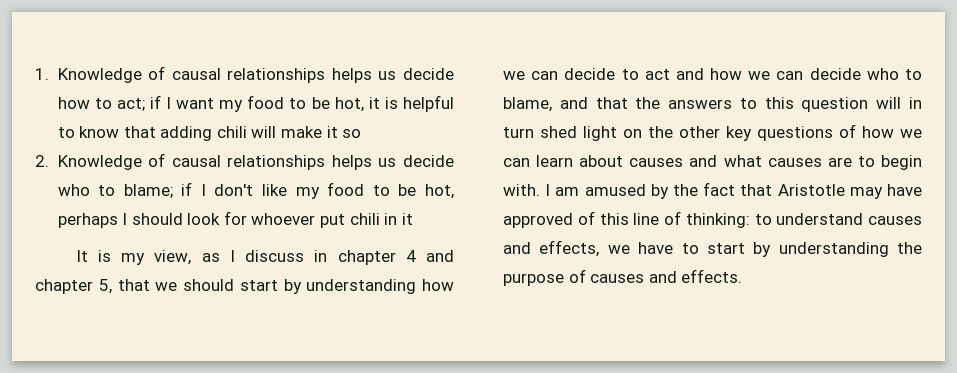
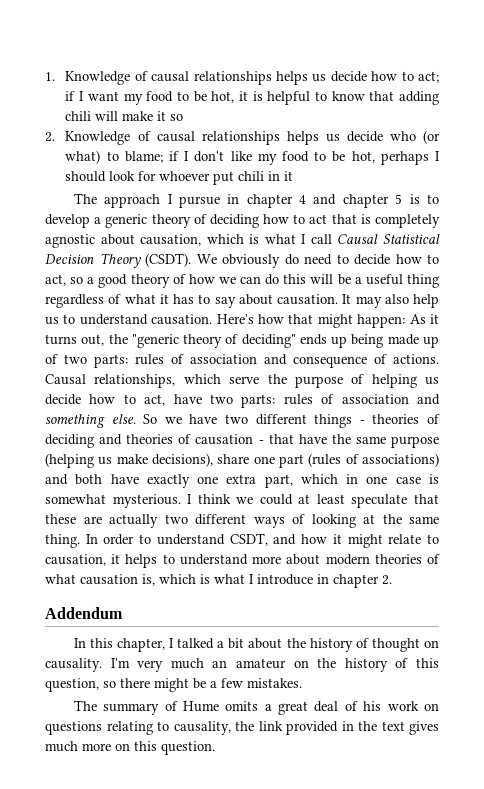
(90, 190) none -> [423,130,441,144] [65,150,101,164] (or what)
[75,250,305,265] It is my view, as I discuss -> [73,193,220,208] The approach I pursue
[98,279,454,294] [503,68,922,80] [503,97,922,112] [503,124,922,141] [503,155,922,170] [503,182,922,199] [503,211,922,228] [503,240,922,257] [503,269,743,286] 5, that we should start by understanding how we can decide to act and how we can decide who to blame, and that the answers to this question will in turn shed light on the other key questions of how we can learn about causes and what causes are to begin with. I am amused by the fact that Aristotle may have approved of this line of thinking: to understand causes and effects, we have to start by understanding the purpose of causes and effects. -> [395,194,440,204] [45,214,441,228] [45,234,440,248] [45,253,439,268] [45,274,439,288] [45,294,439,308] [45,314,439,328] [45,334,439,348] [45,354,439,368] [45,374,439,388] [45,394,440,408] [45,414,441,428] [45,434,439,448] [45,453,439,468] [45,474,439,488] [45,494,439,508] [45,514,439,528] [45,533,440,548] [45,554,441,568] [45,574,392,588] [45,607,123,619] [73,638,439,652] [45,658,440,672] [45,678,302,692] [73,700,440,715] [45,721,439,735] [45,741,215,755] 5 is to develop a generic theory of deciding how to act that is completely agnostic about causation, which is what I call Causal Statistical Decision Theory (CSDT). We obviously do need to decide how to act, so a good theory of how we can do this will be a useful thing regardless of what it has to say about causation. It may also help us to understand causation. Here's how that might happen: As it turns out, the "generic theory of deciding" ends up being made up of two parts: rules of association and consequence of actions. Causal relationships, which serve the purpose of helping us decide how to act, have two parts: rules of association and something else. So we have two different things - theories of deciding and theories of causation - that have the same purpose (helping us make decisions), share one part (rules of associations) and both have exactly one extra part, which in one case is somewhat mysterious. I think we could at least speculate that these are actually two different ways of looking at the same thing. In order to understand CSDT, and how it might relate to causation, it helps to understand more about modern theories of what causation is, which is what I introduce in chapter 2. // Addendum // In this chapter, I talked a bit about the history of thought on causality. I'm very much an amateur on the history of this question, so there might be a few mistakes. // The summary of Hume omits a great deal of his work on questions relating to causality, the link provided in the text gives much more on this question.

